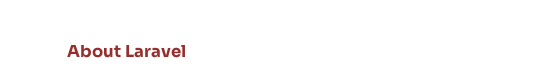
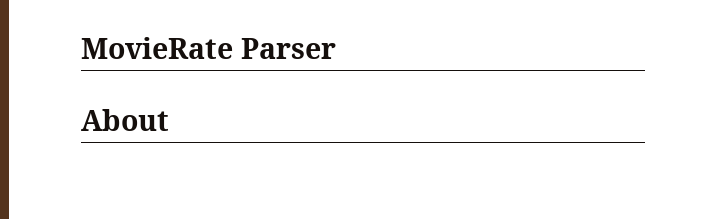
[67,44,187,58] About Laravel -> [81,37,336,59] [81,109,169,131] MovieRate Parser // About

